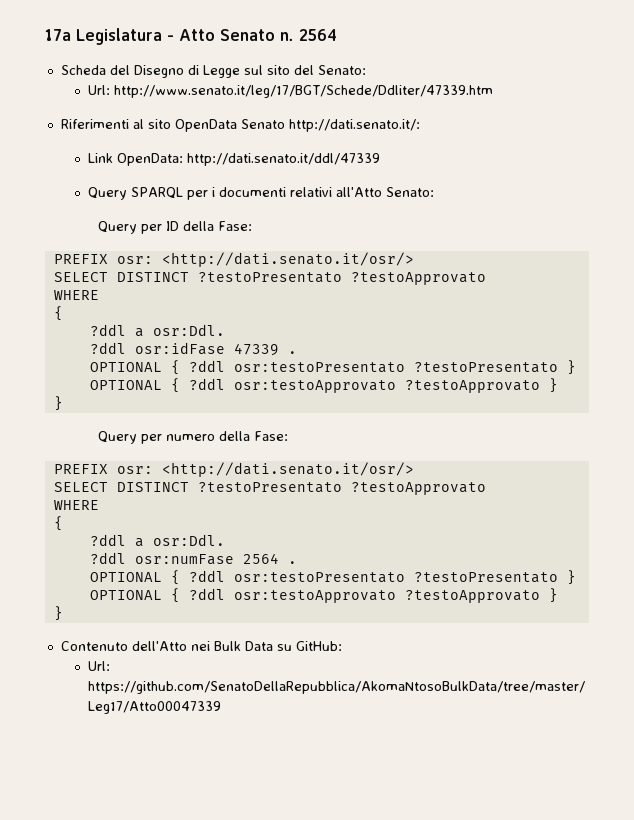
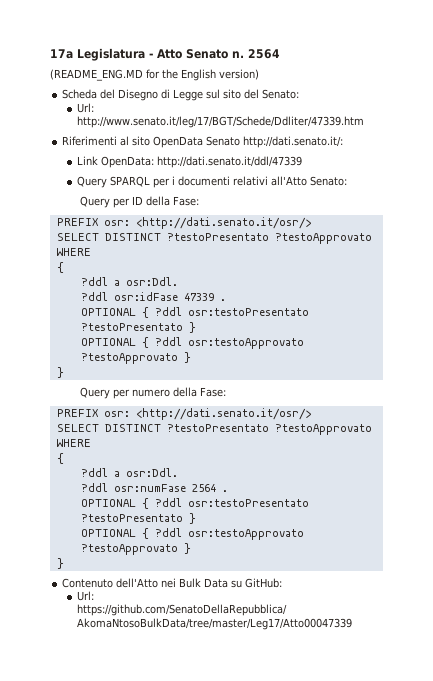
(337, 35) none -> [50,69,259,81] // (README_ENG.MD for the English version)

